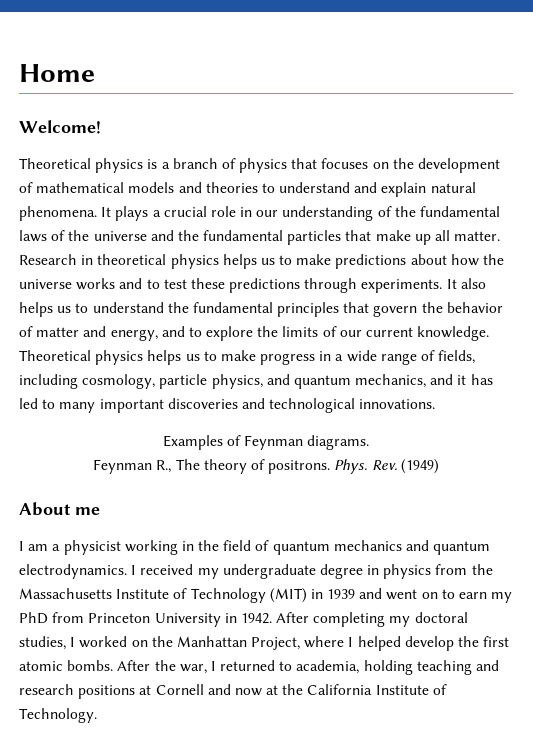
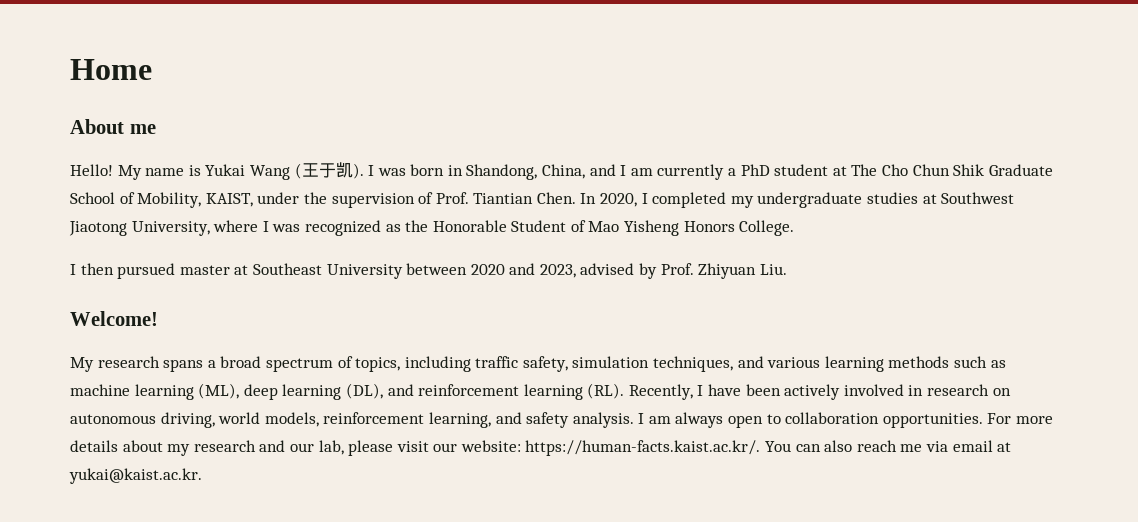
[19,120,101,134] [19,158,501,173] [19,182,476,197] [19,206,501,221] [19,230,501,245] [19,254,505,269] [19,278,486,293] [19,302,503,317] [19,326,490,341] [19,350,476,365] [19,374,493,389] [19,398,436,413] [162,435,370,450] [93,459,439,474] [19,502,100,516] [19,540,491,555] [19,564,493,579] [19,588,513,603] [19,612,468,627] [19,636,510,651] [19,660,500,675] [19,684,447,699] [19,708,97,723] Welcome! // Theoretical physics is a branch of physics that focuses on the development of mathematical models and theories to understand and explain natural phenomena. It plays a crucial role in our understanding of the fundamental laws of the universe and the fundamental particles that make up all matter. Research in theoretical physics helps us to make predictions about how the universe works and to test these predictions through experiments. It also helps us to understand the fundamental principles that govern the behavior of matter and energy, and to explore the limits of our current knowledge. Theoretical physics helps us to make progress in a wide range of fields, including cosmology, particle physics, and quantum mechanics, and it has led to many important discoveries and technological innovations. // Examples of Feynman diagrams. // Feynman R., The theory of positrons. Phys. Rev. (1949) // About me // I am a physicist working in the field of quantum mechanics and quantum electrodynamics. I received my undergraduate degree in physics from the Massachusetts Institute of Technology (MIT) in 1939 and went on to earn my PhD from Princeton University in 1942. After completing my doctoral studies, I worked on the Manhattan Project, where I helped develop the first atomic bombs. After the war, I returned to academia, holding teaching and research positions at Cornell and now at the California Institute of Technology. -> [70,119,156,134] [70,162,1053,180] [70,192,1015,208] [69,220,795,236] [70,263,787,279] [70,311,158,326] [70,356,1006,372] [70,383,1011,400] [70,412,1054,428] [70,440,1012,456] [69,468,202,484] About me // Hello! My name is Yukai Wang (王于凯). I was born in Shandong, China, and I am currently a PhD student at The Cho Chun Shik Graduate School of Mobility, KAIST, under the supervision of Prof. Tiantian Chen. In 2020, I completed my undergraduate studies at Southwest Jiaotong University, where I was recognized as the Honorable Student of Mao Yisheng Honors College. // I then pursued master at Southeast University between 2020 and 2023, advised by Prof. Zhiyuan Liu. // Welcome! // My research spans a broad spectrum of topics, including traffic safety, simulation techniques, and various learning methods such as machine learning (ML), deep learning (DL), and reinforcement learning (RL). Recently, I have been actively involved in research on autonomous driving, world models, reinforcement learning, and safety analysis. I am always open to collaboration opportunities. For more details about my research and our lab, please visit our website: https://human-facts.kaist.ac.kr/. You can also reach me via email at yukai@kaist.ac.kr.

